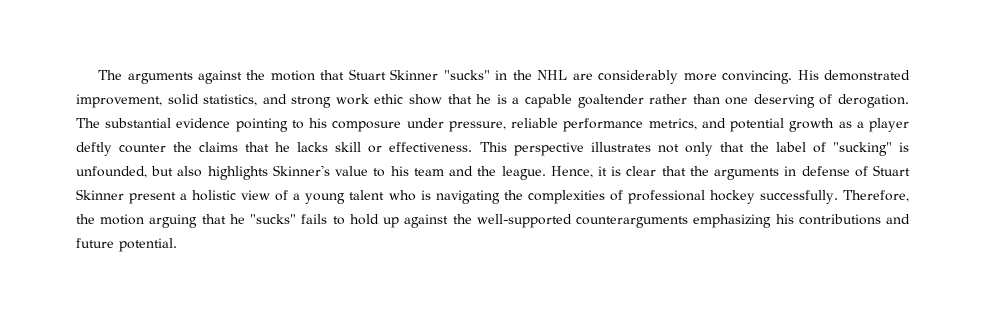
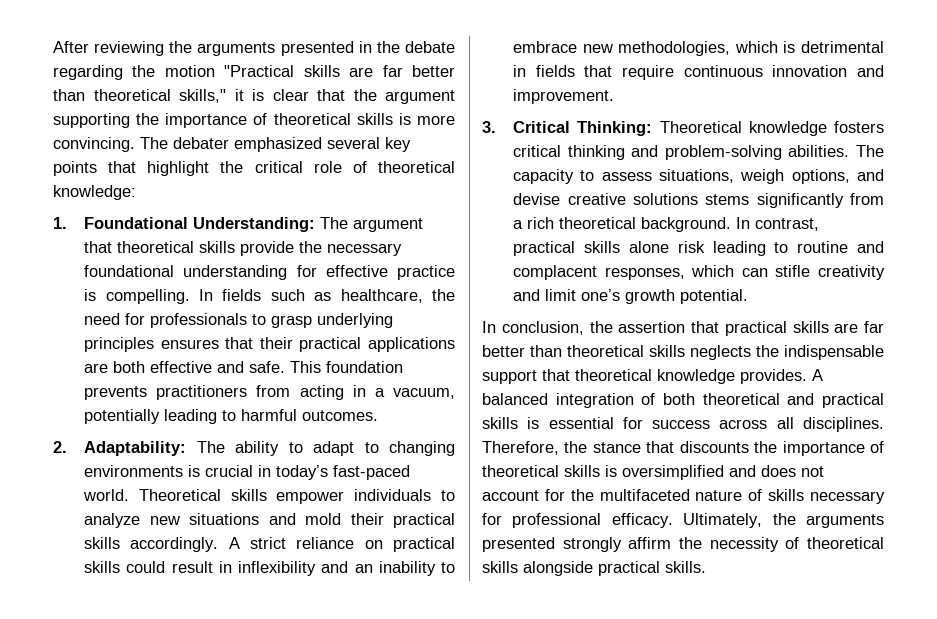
[98,69,911,84] [76,94,909,108] [76,118,910,132] [76,142,909,156] [76,165,593,180] The arguments against the motion that Stuart Skinner "sucks" in the NHL are considerably more convincing. His demonstrated improvement, solid statistics, and strong work ethic show that he is a capable goaltender rather than one deserving of derogation. The substantial evidence pointing to his composure under pressure, reliable performance metrics, and potential growth as a player deftly counter the claims that he lacks skill or effectiveness. This perspective illustrates not only that the label of "sucking" is unfounded, but also highlights Skinner's value to his team and the league. Hence, -> [53,41,456,56] [53,65,455,80] [53,89,226,103] After reviewing the arguments presented in the debate regarding the motion "Practical skills are far better than theoretical skills,"
[714,165,911,180] [76,189,909,204] [76,214,911,228] [76,238,177,252] arguments in defense of Stuart Skinner present a holistic view of a young talent who is navigating the complexities of professional hockey successfully. Therefore, the motion arguing that he "sucks" fails to hold up against the well-supported counterarguments emphasizing his contributions and future potential. -> [385,90,455,104] [53,113,456,128] [53,137,411,152] [53,161,456,176] [53,185,136,200] [53,217,424,232] [84,241,403,256] [84,265,455,280] [84,289,455,304] [84,313,394,328] [84,337,455,352] [84,361,404,373] [84,385,456,400] [84,409,379,424] [53,441,455,456] [84,465,411,480] [83,489,455,504] [84,513,455,528] [84,537,455,552] [84,561,455,576] [513,41,884,56] [513,65,884,80] [513,89,615,104] [482,121,884,136] [513,145,884,160] [513,169,884,184] [513,193,884,208] [513,217,820,232] [513,241,884,256] [513,265,885,280] [513,289,749,304] [482,321,884,336] [482,345,884,360] [482,369,823,384] [482,393,884,408] [482,417,884,432] [482,441,884,456] [482,465,824,480] [482,489,885,504] [482,513,884,528] [482,537,884,552] [482,561,706,576] argument supporting the importance of theoretical skills is more convincing. The debater emphasized several key points that highlight the critical role of theoretical knowledge: // 1. Foundational Understanding: The argument that theoretical skills provide the necessary foundational understanding for effective practice is compelling. In fields such as healthcare, the need for professionals to grasp underlying principles ensures that their practical applications are both effective and safe. This foundation prevents practitioners from acting in a vacuum, potentially leading to harmful outcomes. // 2. Adaptability: The ability to adapt to changing environments is crucial in today’s fast-paced world. Theoretical skills empower individuals to analyze new situations and mold their practical skills accordingly. A strict reliance on practical skills could result in inflexibility and an inability to embrace new methodologies, which is detrimental in fields that require continuous innovation and improvement. // 3. Critical Thinking: Theoretical knowledge fosters critical thinking and problem-solving abilities. The capacity to assess situations, weigh options, and devise creative solutions stems significantly from a rich theoretical background. In contrast, practical skills alone risk leading to routine and complacent responses, which can stifle creativity and limit one’s growth potential. // In conclusion, the assertion that practical skills are far better than theoretical skills neglects the indispensable support that theoretical knowledge provides. A balanced integration of both theoretical and practical skills is essential for success across all disciplines. Therefore, the stance that discounts the importance of theoretical skills is oversimplified and does not account for the multifaceted nature of skills necessary for professional efficacy. Ultimately, the arguments presented strongly affirm the necessity of theoretical skills alongside practical skills.

